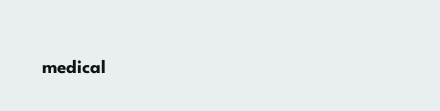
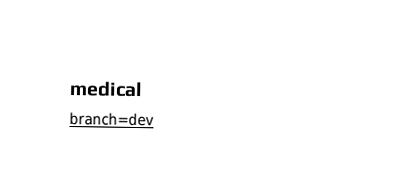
(106, 66) none -> [69,111,154,127] // branch=dev

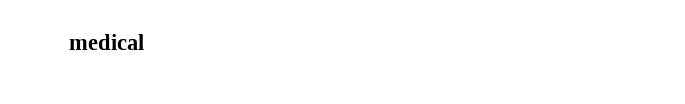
[69,111,154,127] // branch=dev -> (144, 42) none

